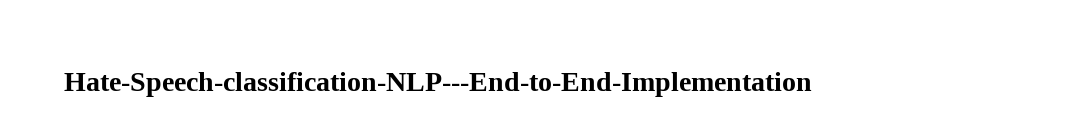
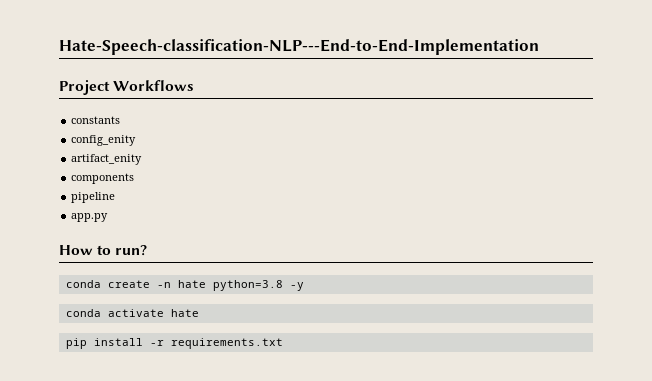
(812, 84) none -> [59,80,195,95] [71,116,121,124] [71,135,137,146] [71,154,143,165] [71,173,135,184] [71,192,116,203] [71,213,109,222] [59,245,148,256] [65,280,304,291] [65,309,199,317] [65,338,283,349] // Project Workflows // constants // config_enity // artifact_enity // components // pipeline // app.py // How to run? // conda create -n hate python=3.8 -y // conda activate hate // pip install -r requirements.txt

